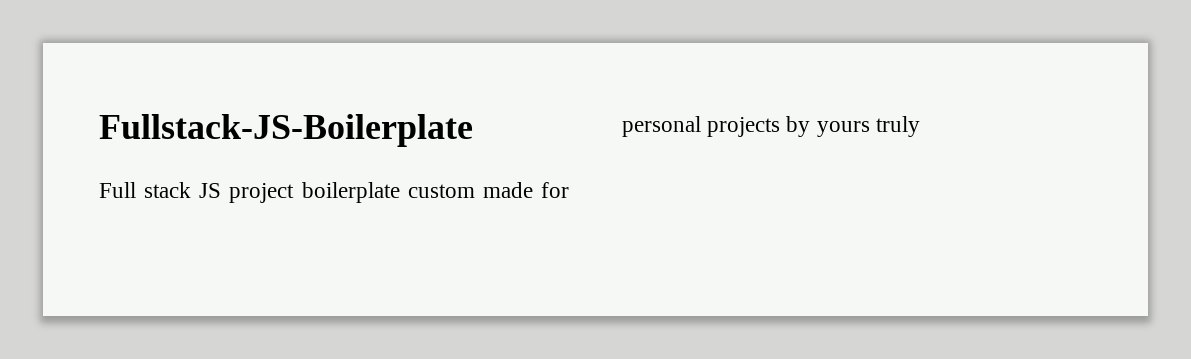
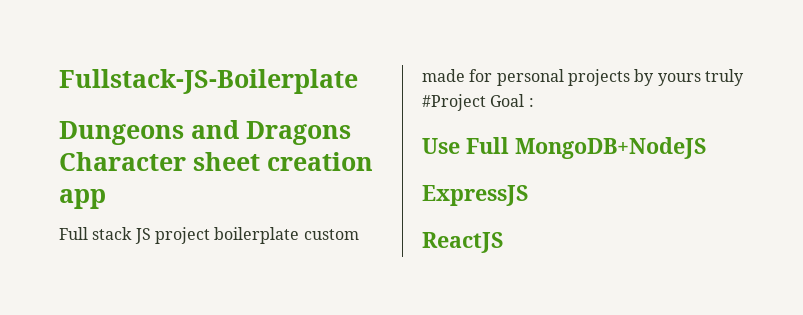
(473, 130) none -> [59,120,351,145] [59,152,373,171] [59,189,106,209] // Dungeons and Dragons Character sheet creation app
(920, 126) none -> [422,94,534,111] [422,137,707,159] [422,185,529,206] [422,232,504,253] #Project Goal : // Use Full MongoDB+NodeJS // ExpressJS // ReactJS

